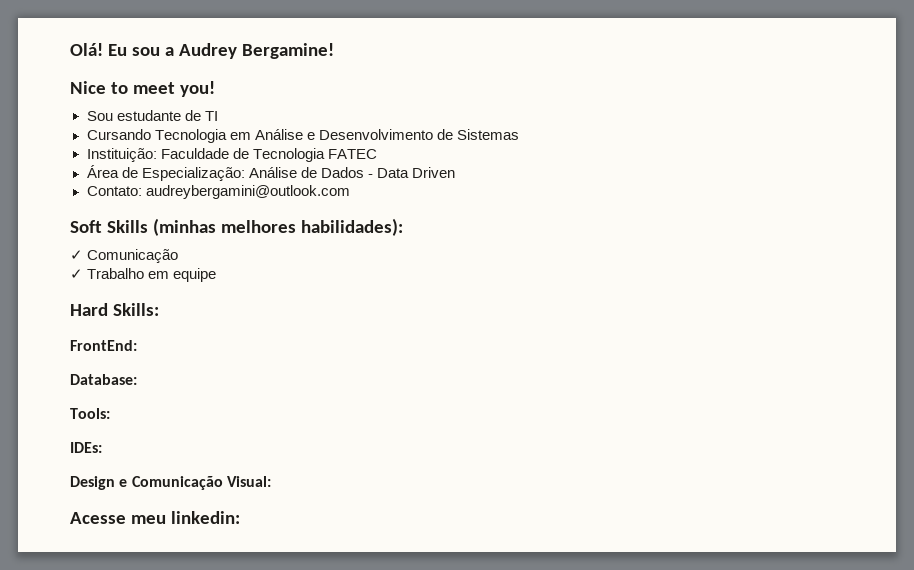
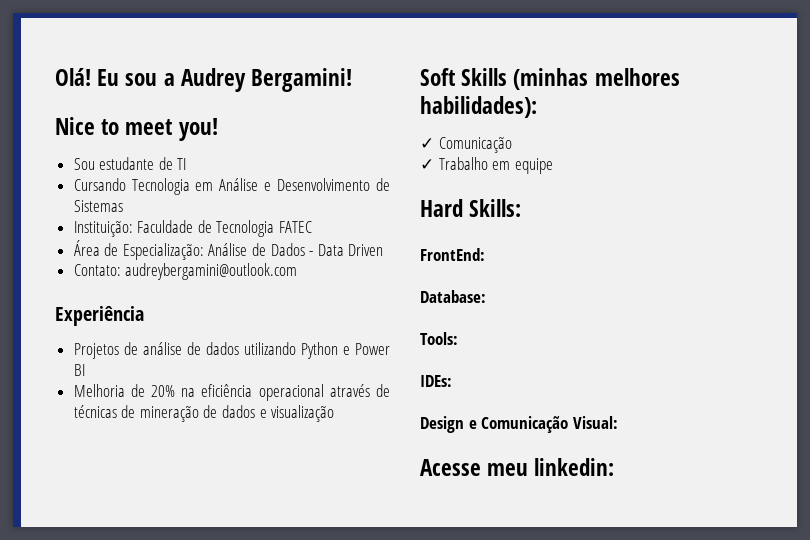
[241,43,334,59] Bergamine! -> [251,68,353,92] Bergamini!
(350, 192) none -> [55,306,144,326] [73,342,390,359] [73,364,85,376] [73,384,391,401] [73,405,335,422] // Experiência // Projetos de análise de dados utilizando Python e Power BI // Melhoria de 20% na eficiência operacional através de técnicas de mineração de dados e visualização

